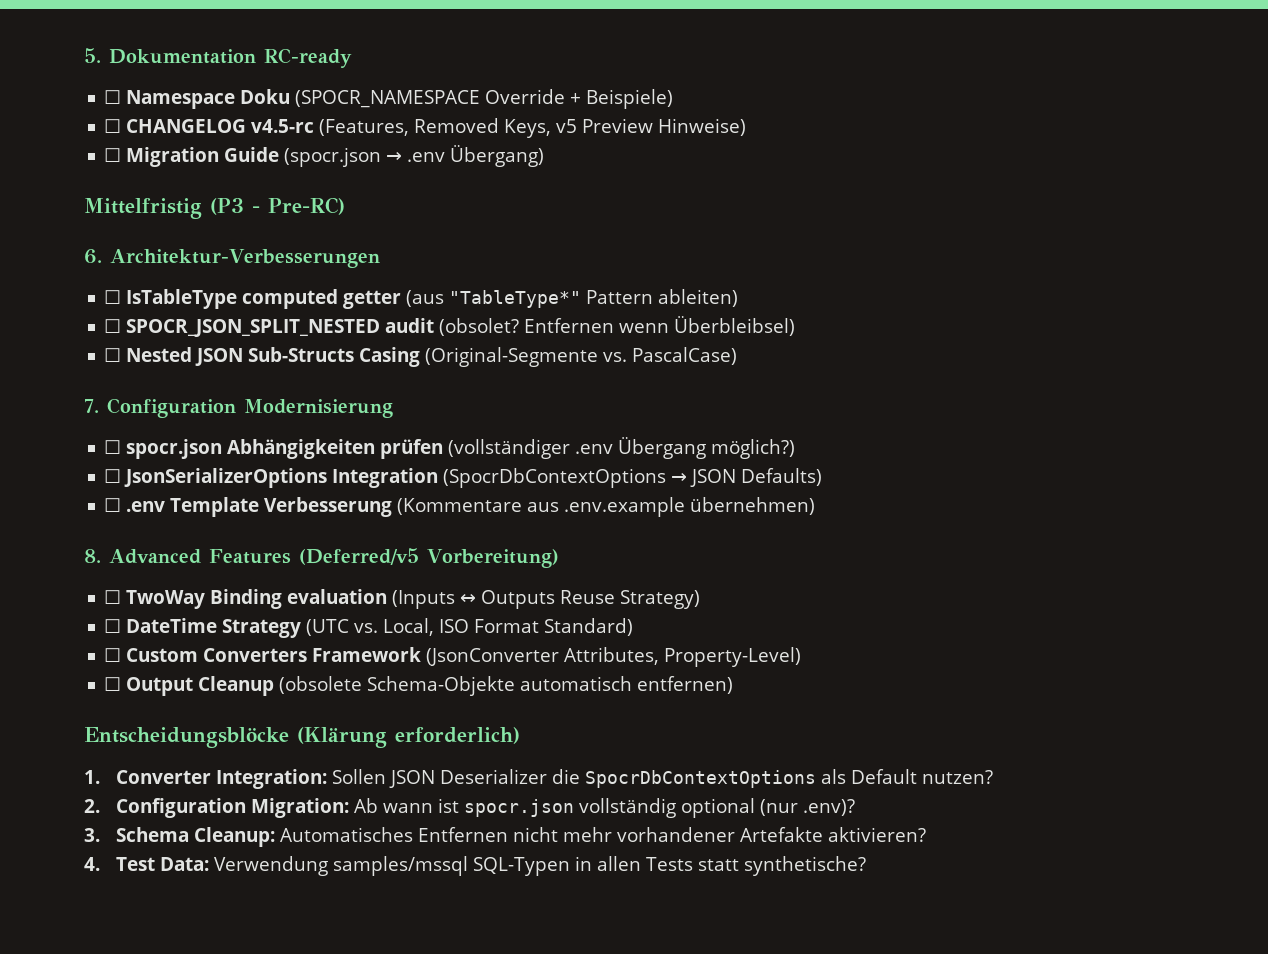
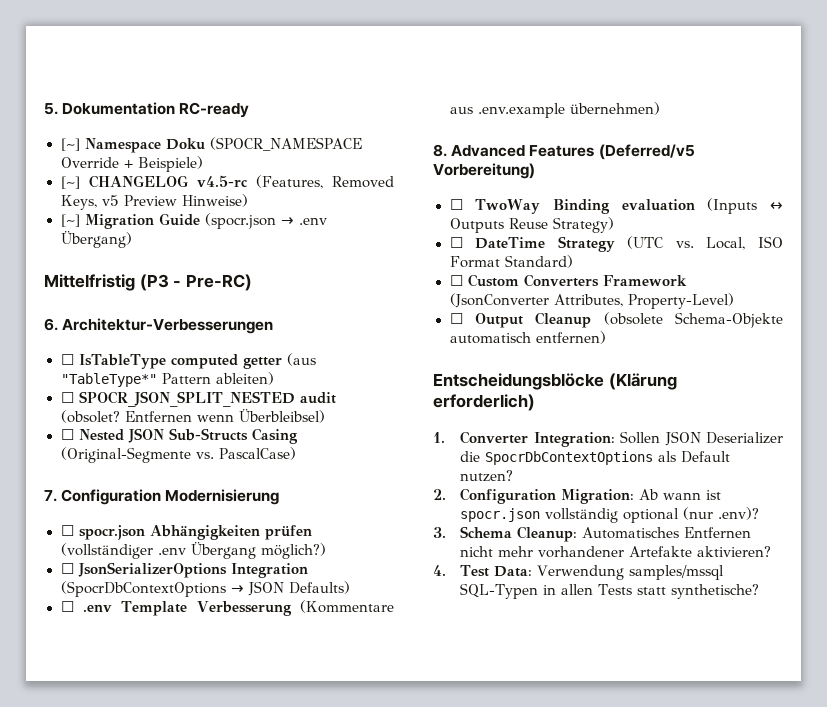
[104,90,122,104] ☐ -> [60,138,80,151] [~]
[104,119,122,133] ☐ -> [60,176,80,189] [~]
[104,148,122,162] ☐ -> [60,214,80,227] [~]

